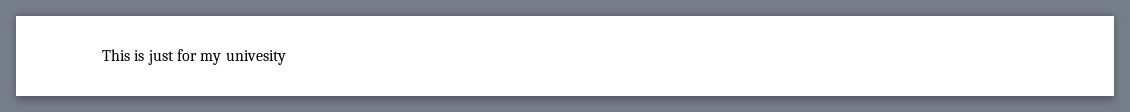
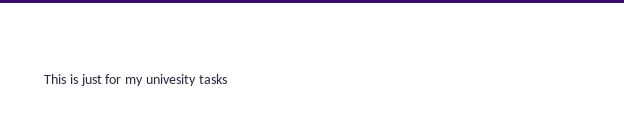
(286, 57) none -> [198,74,227,84] tasks

